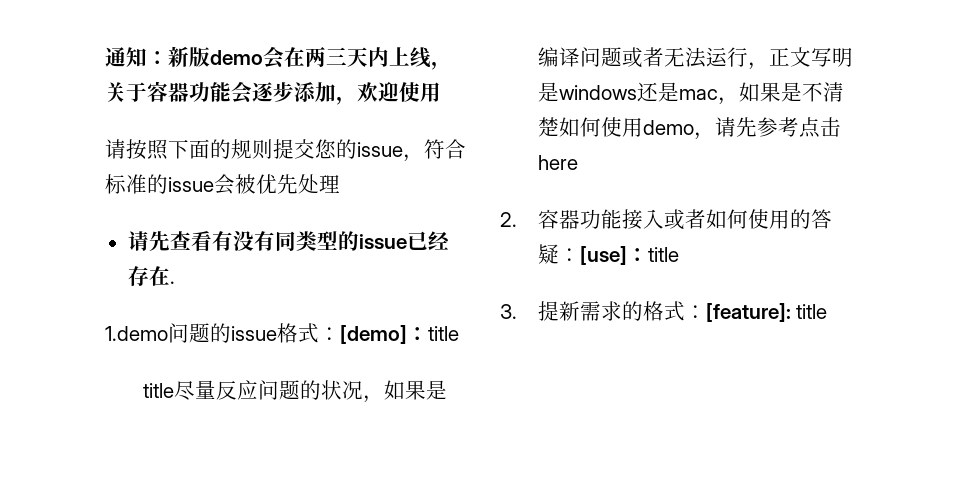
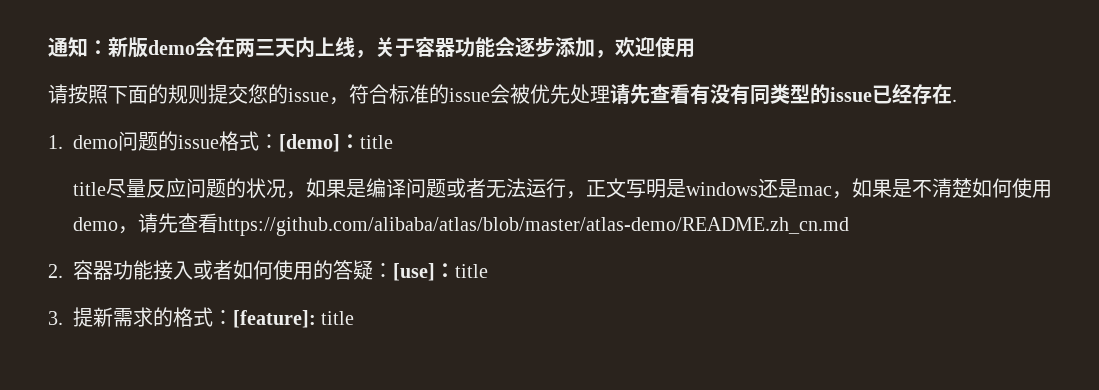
(340, 184) // -> (610, 94) none
[105,326,168,341] 1.demo -> [48,135,118,149] 1. demo
[756,117,841,138] [537,155,578,170] 参考点击here -> [177,213,849,236] 查看https://github.com/alibaba/atlas/blob/master/atlas-demo/README.zh_cn.md

